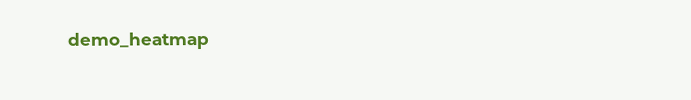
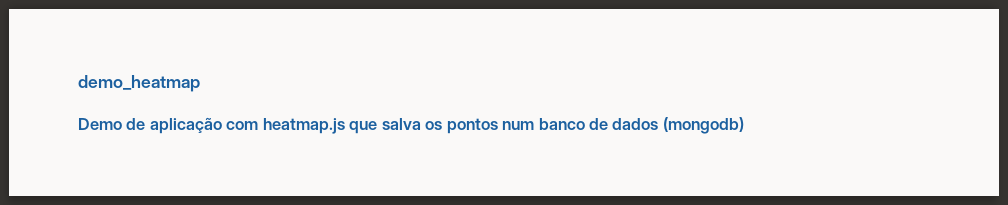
(209, 40) none -> [78,117,744,134] // Demo de aplicação com heatmap.js que salva os pontos num banco de dados (mongodb)

